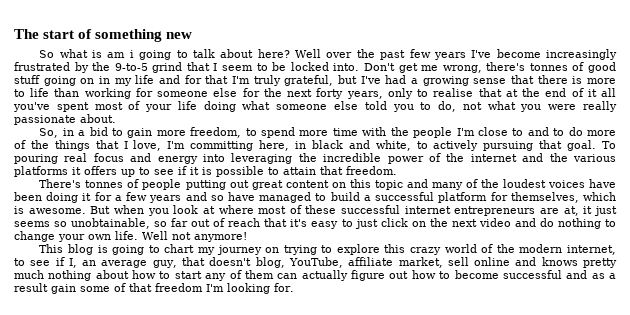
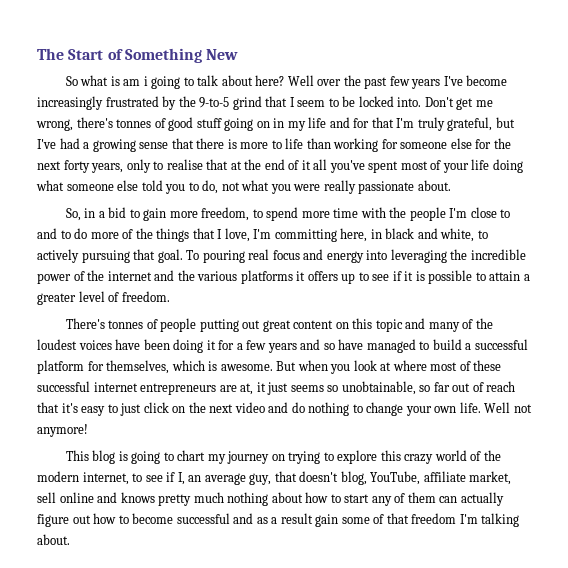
[43,29,193,42] start of something new -> [68,48,239,63] Start of Something New
[320,166,343,175] that -> [523,274,530,281] [37,291,120,305] a greater level of
[227,283,294,294] looking for. -> [481,513,520,527] [37,534,70,545] talking about.

